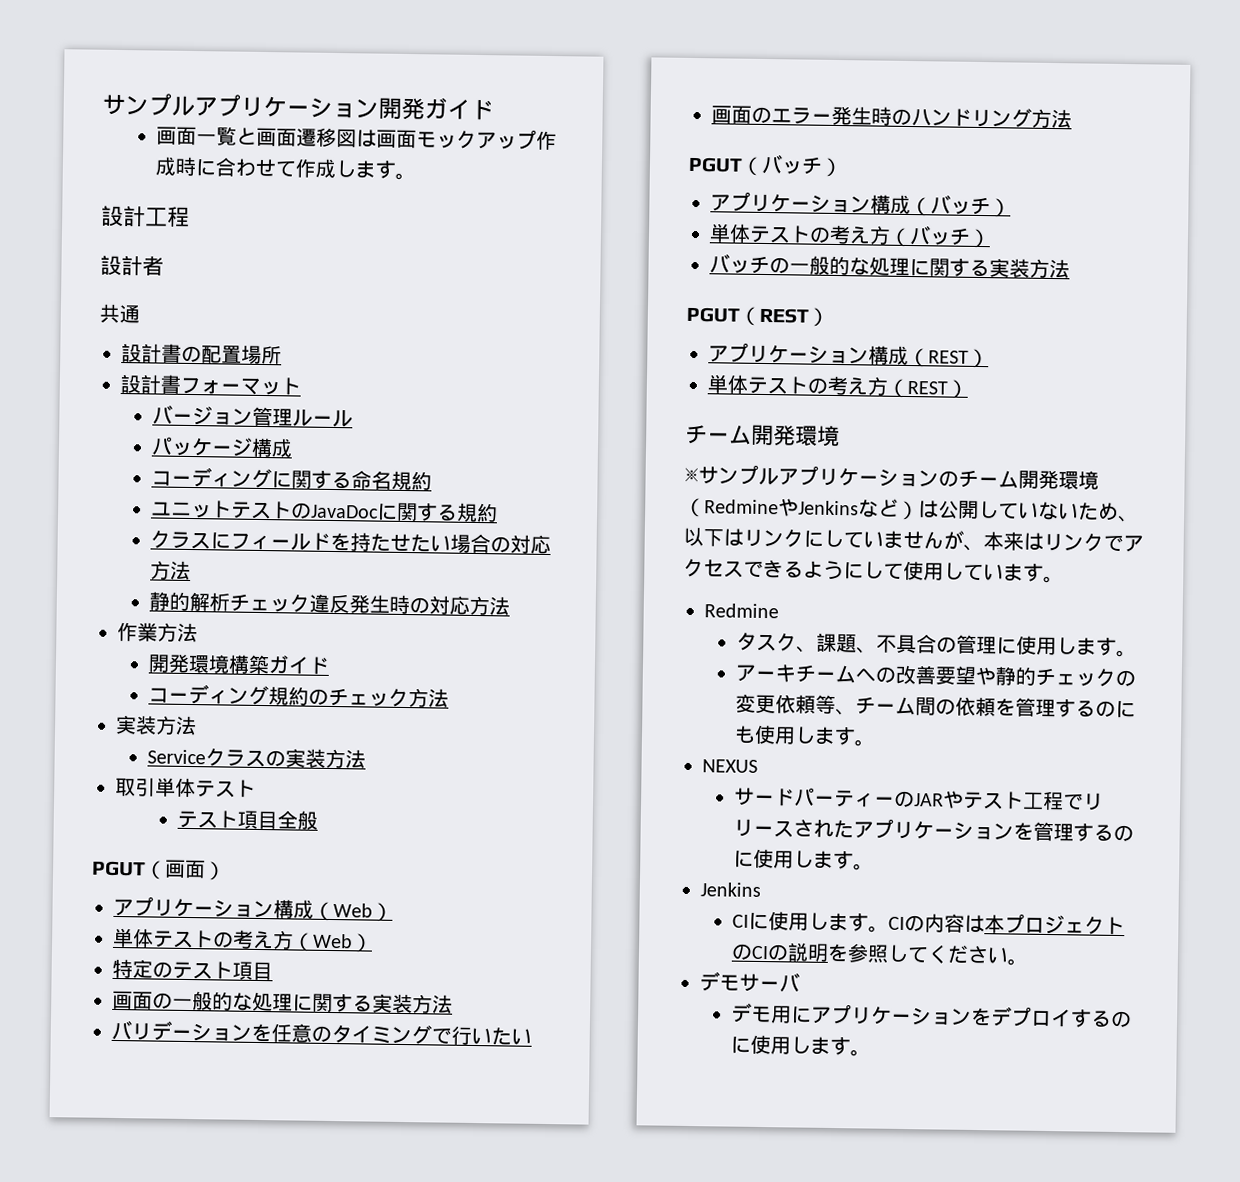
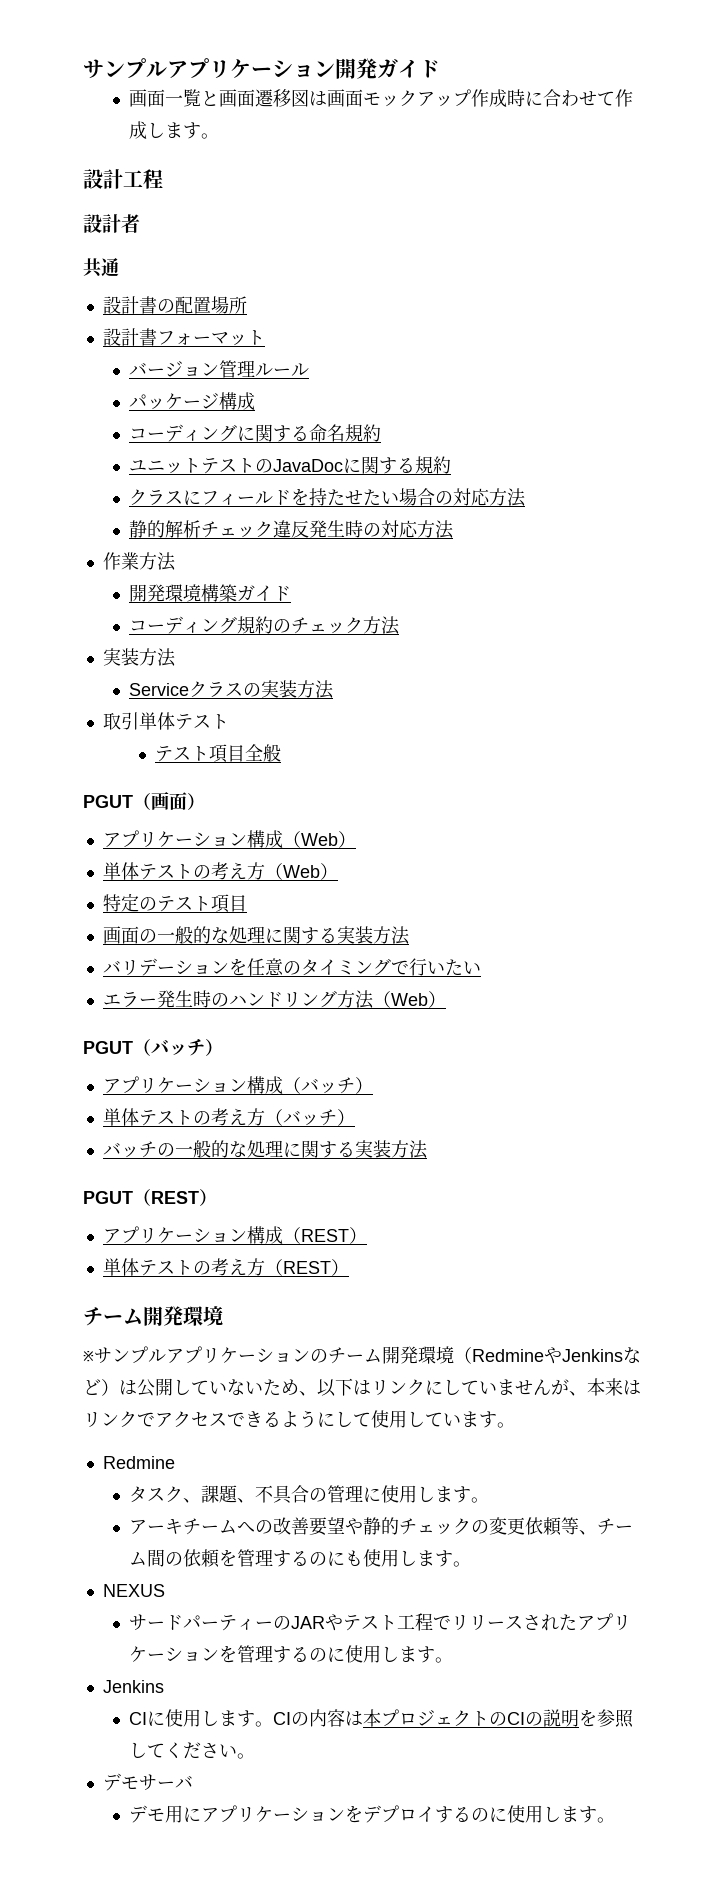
[711,105,772,124] 画面の -> (481, 968) none
(1072, 118) none -> [372,991,446,1008] （Web）

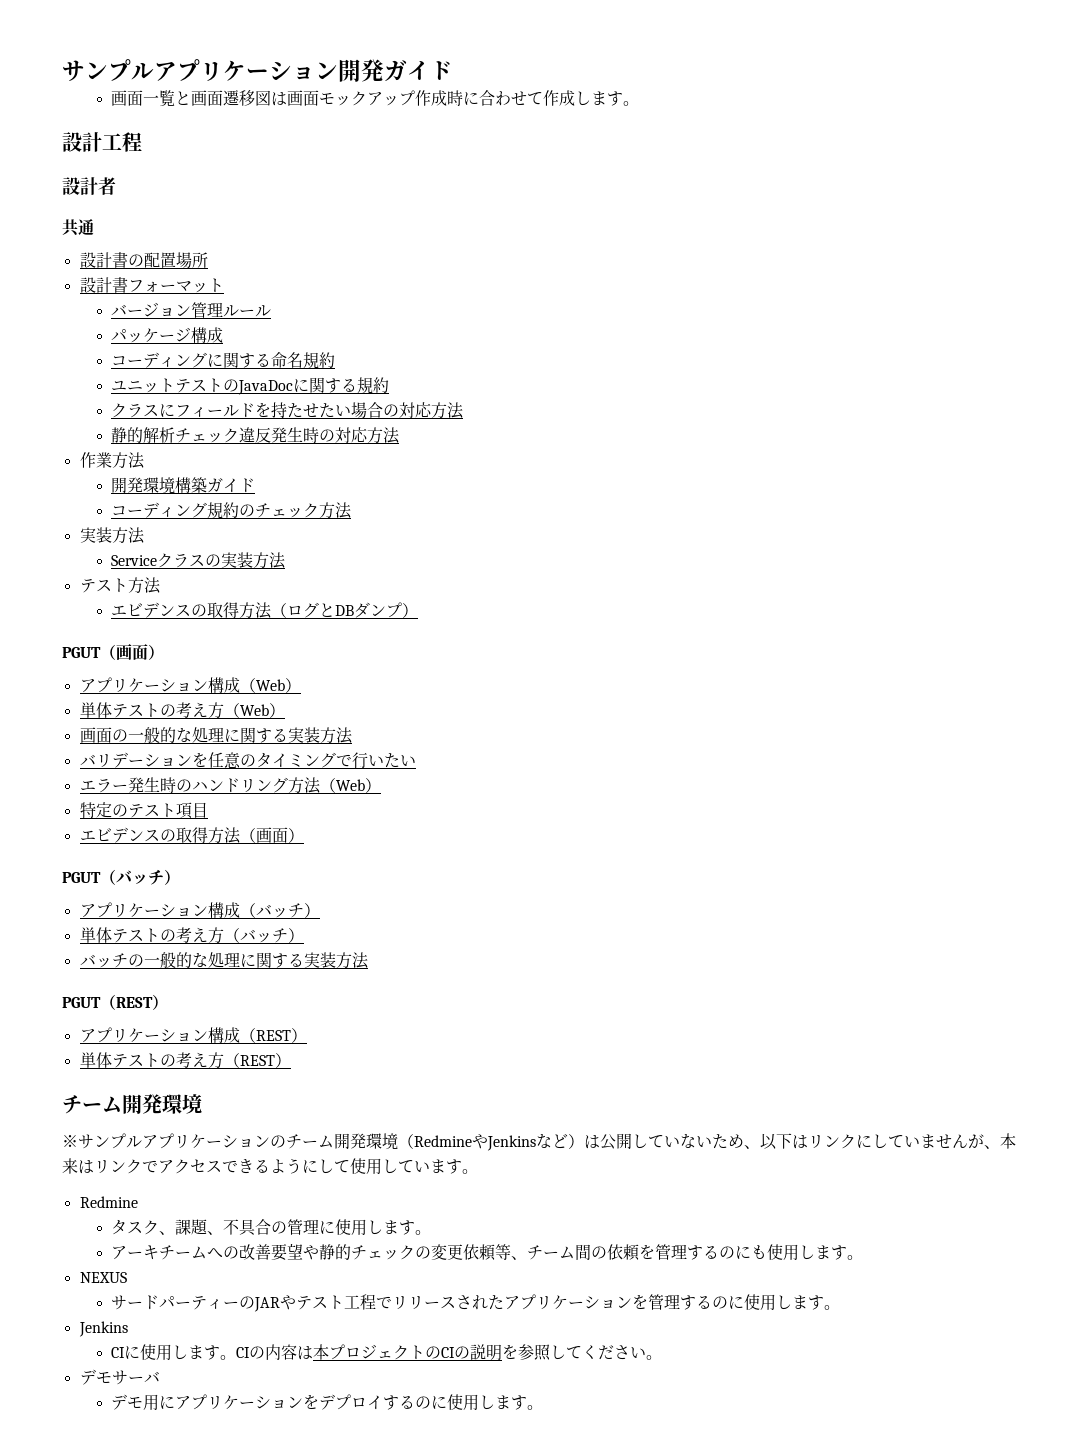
[102,712,229,730] [154,744,281,763] 取引単体テスト // テスト項目全般 -> [79,577,161,594] [111,602,419,619] テスト方法 // エビデンスの取得方法（ログとDBダンプ）
[102,893,247,913] // 特定のテスト項目 -> (285, 710) none
(446, 999) none -> [79,802,208,819] [79,827,304,844] // 特定のテスト項目 // エビデンスの取得方法（画面）

